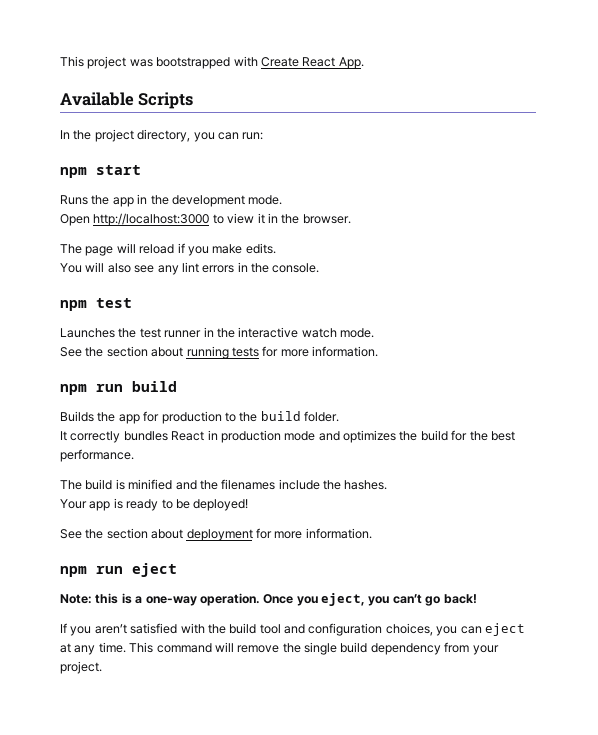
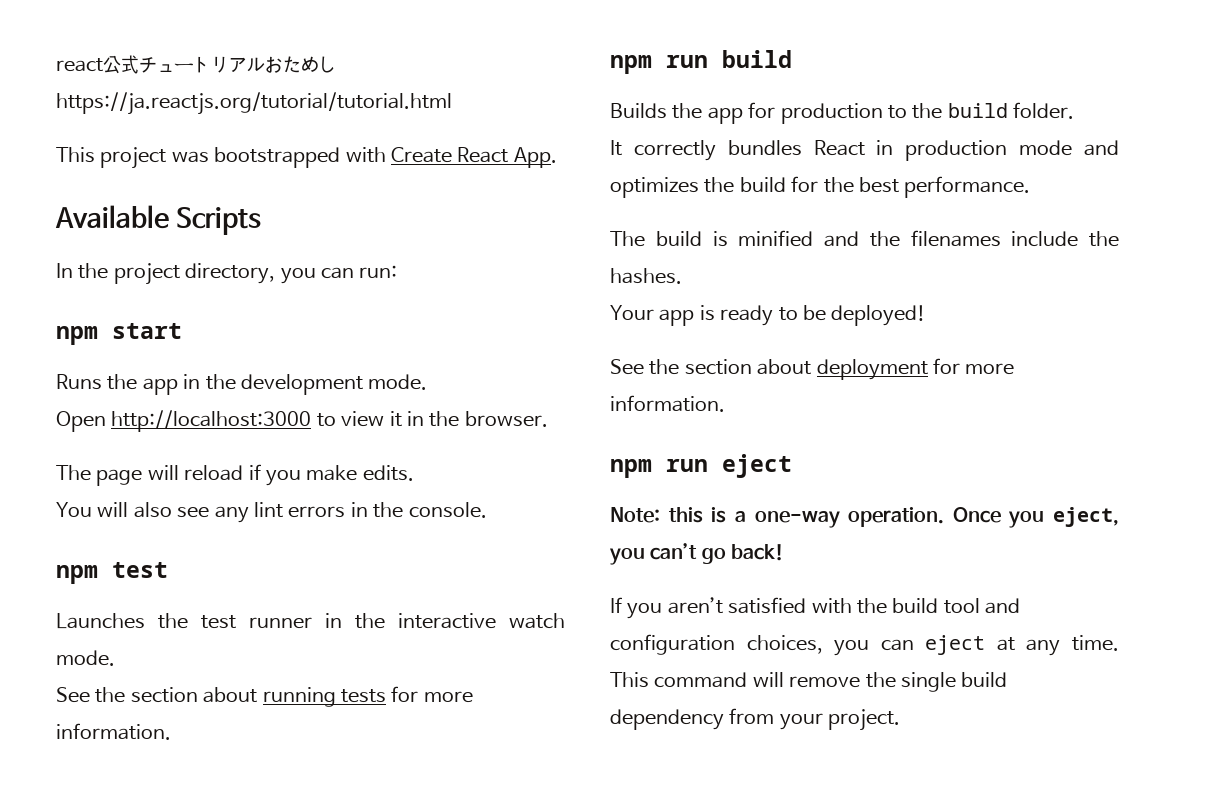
(60, 61) none -> [56,55,337,74] [56,92,452,115] react公式チュートリアルおためしhttps://ja.reactjs.org/tutorial/tutorial.html //

